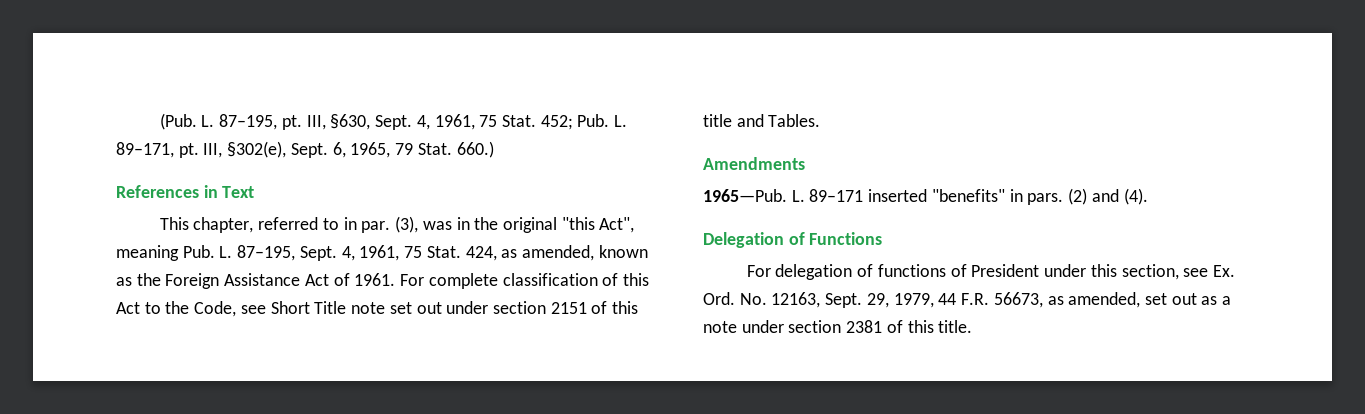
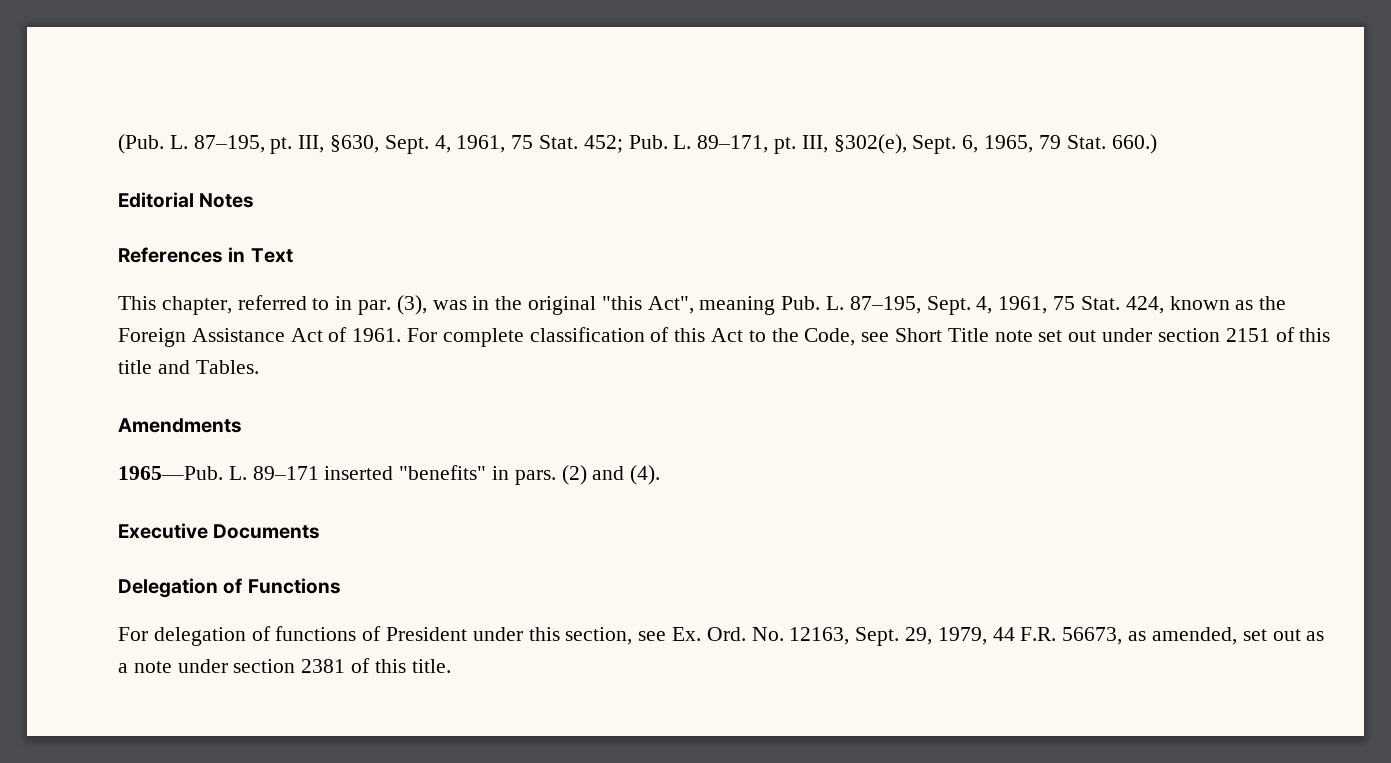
(494, 149) none -> [118,192,255,208] // Editorial Notes
[501,245,594,261] as amended, -> (1164, 305) none
(1148, 196) none -> [118,523,321,539] // Executive Documents

